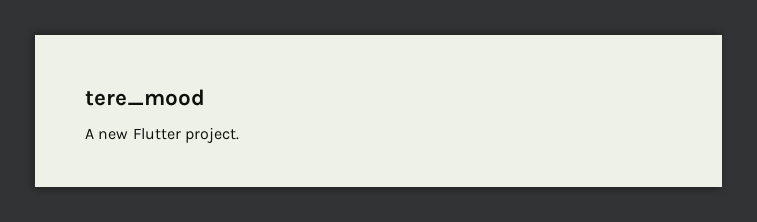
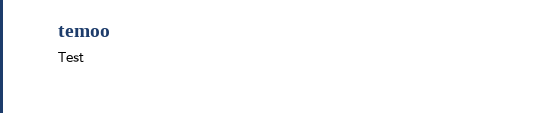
[85,89,205,106] [85,127,239,143] tere_mood // A new Flutter project. -> [58,26,110,37] [58,52,84,63] temoo // Test

